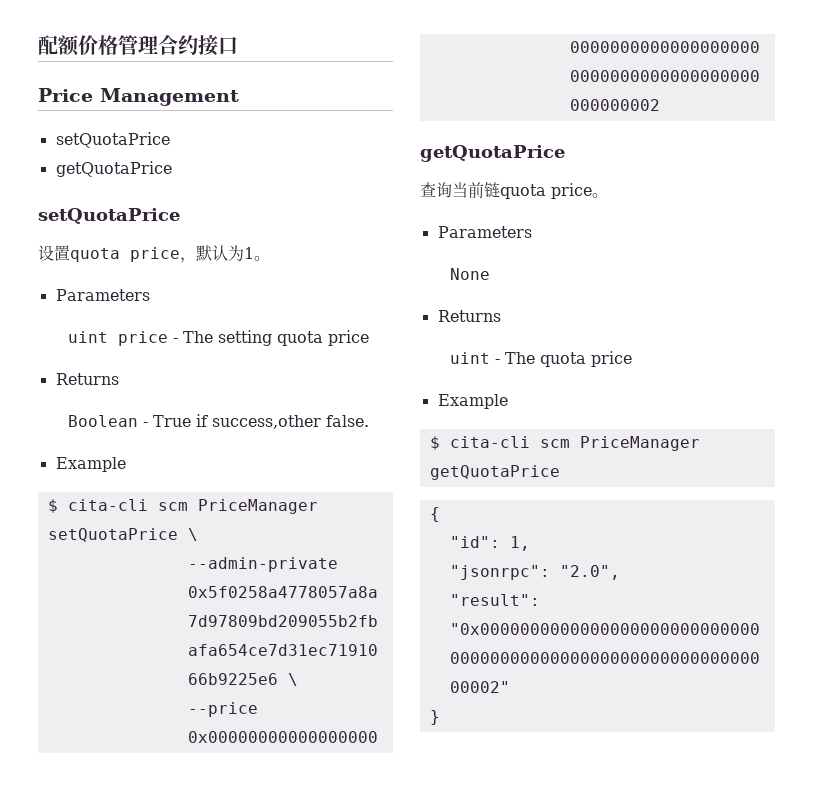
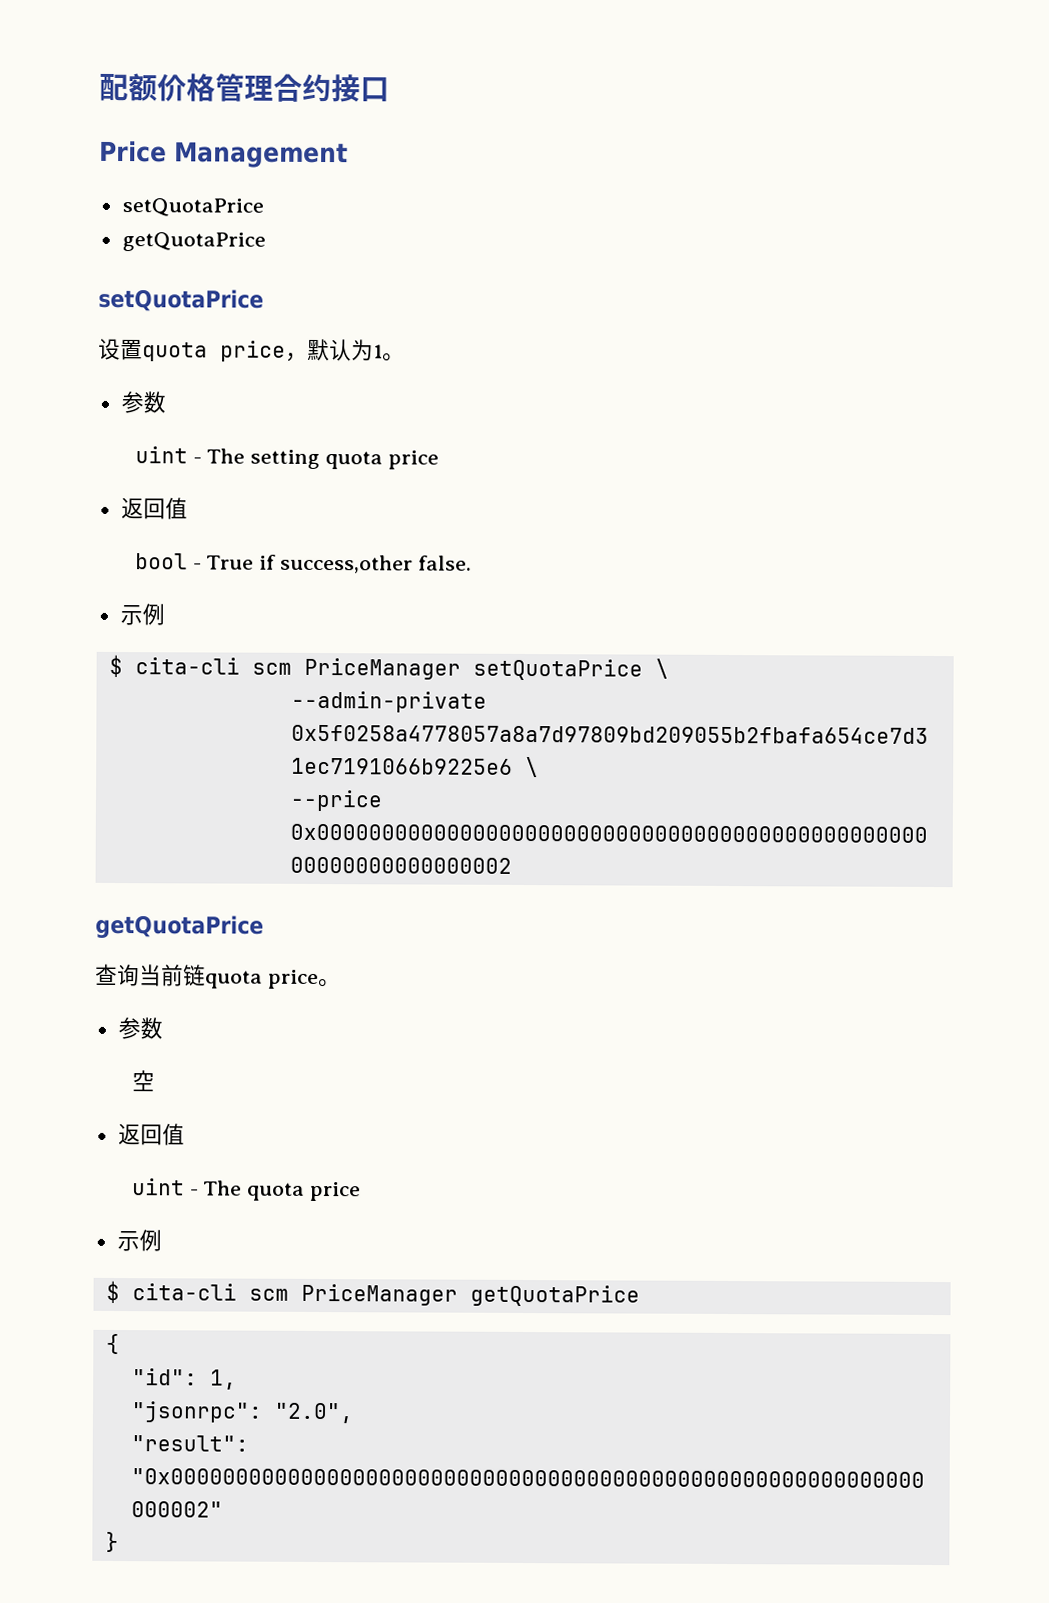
[55,289,150,301] [68,331,169,346] Parameters // uint price -> [120,391,167,414] [134,446,188,464] 参数 // uint
[55,373,119,385] [68,415,139,427] Returns // Boolean -> [120,497,188,520] [134,553,188,570] 返回值 // bool
[55,457,126,472] Example -> [119,603,165,626] 示例
[437,226,532,238] [450,268,491,280] [437,310,501,322] Parameters // None // Returns -> [117,1017,163,1040] [131,1070,155,1092] [117,1123,185,1146] 参数 // 空 // 返回值
[437,394,508,409] Example -> [116,1229,162,1252] 示例

